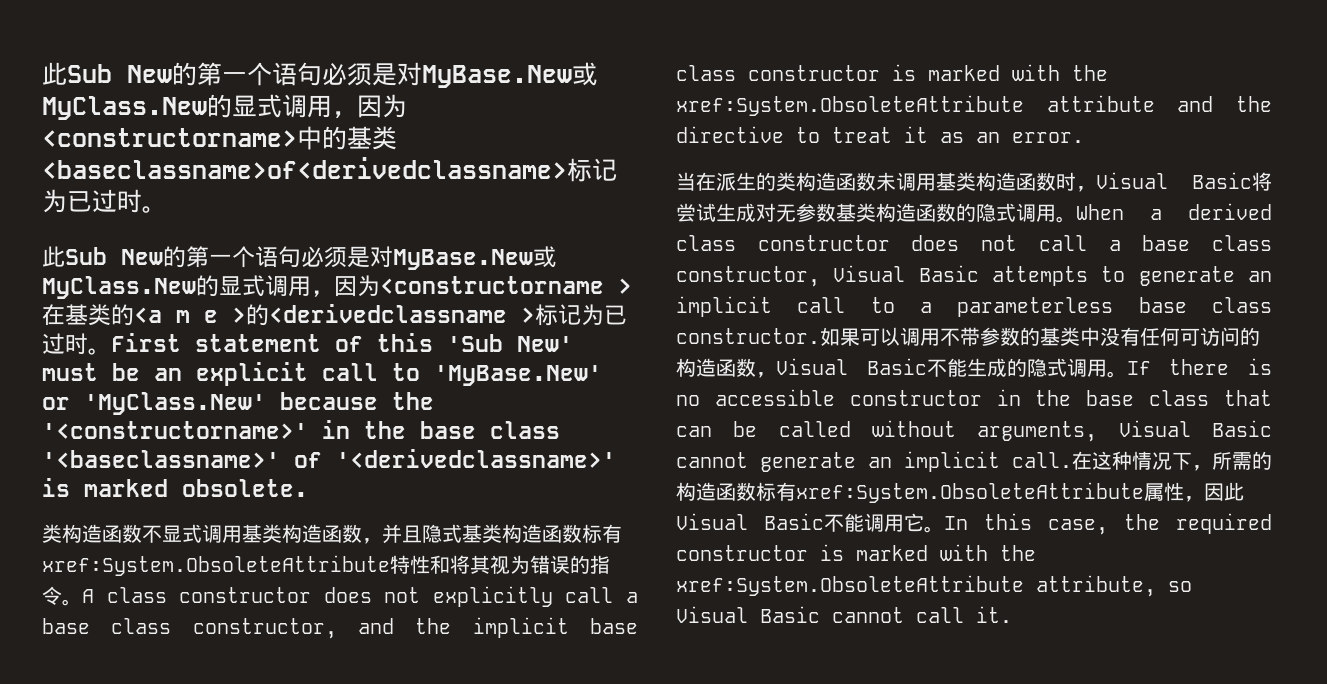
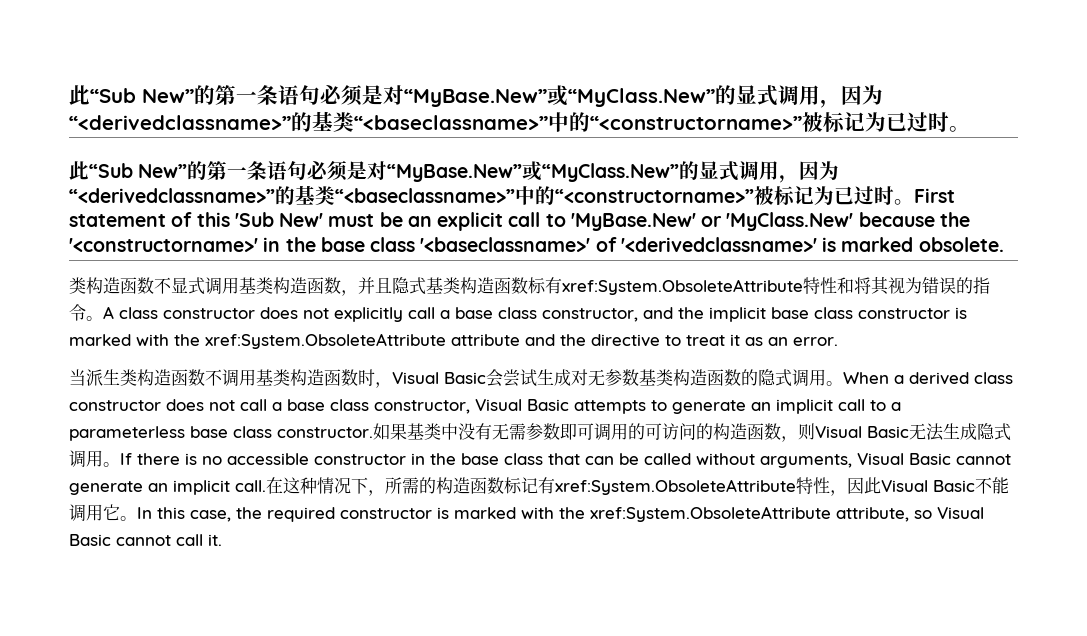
[42,62,597,88] [42,94,407,120] [42,126,397,150] [42,157,567,179] 此Sub New的第一个语句必须是对MyBase.New或MyClass.New的显式调用，因为<constructorname>中的基类<baseclassname>of<derivedclassname> -> [69,85,883,108] [69,111,823,132] 此“Sub New”的第一条语句必须是对“MyBase.New”或“MyClass.New”的显式调用，因为“<derivedclassname>”的基类“<baseclassname>”中的“<constructorname>”被
[65,246,556,270] [42,275,632,299] [42,304,535,326] Sub New的第一个语句必须是对MyBase.New或MyClass.New的显式调用，因为<constructorname >在基类的<a m e >的<derivedclassname > -> [89,160,840,183] [69,185,774,205] “Sub New”的第一条语句必须是对“MyBase.New”或“MyClass.New”的显式调用，因为“<derivedclassname>”的基类“<baseclassname>”中的“<constructorname>”被
[696,172,896,191] 在派生的类构造函数未 -> [86,369,222,386] 派生类构造函数不
[1252,172,1272,191] 将 -> [486,369,503,387] 会
[860,327,1180,346] 可以调用不带参数的基类中没有任何 -> [407,423,645,441] 基类中没有无需参数即可调用的
[776,358,1027,377] Visual Basic不能生成的 -> [798,423,977,441] 则Visual Basic无法生成
[776,482,1164,503] 有xref:System.ObsoleteAttribute属 -> [521,477,813,495] 记有xref:System.ObsoleteAttribute特

